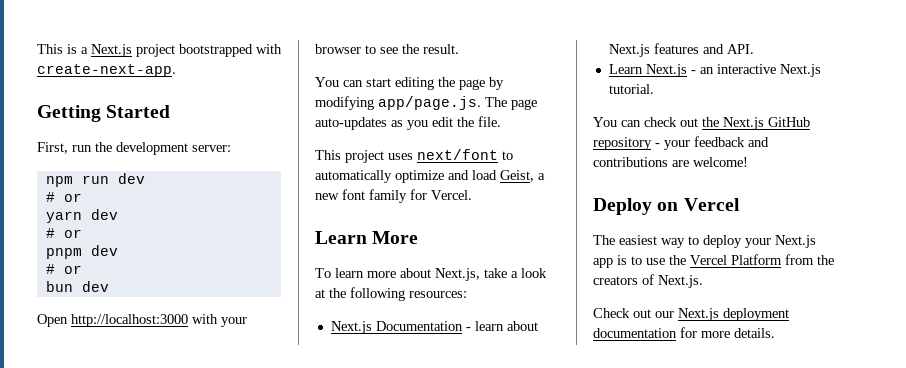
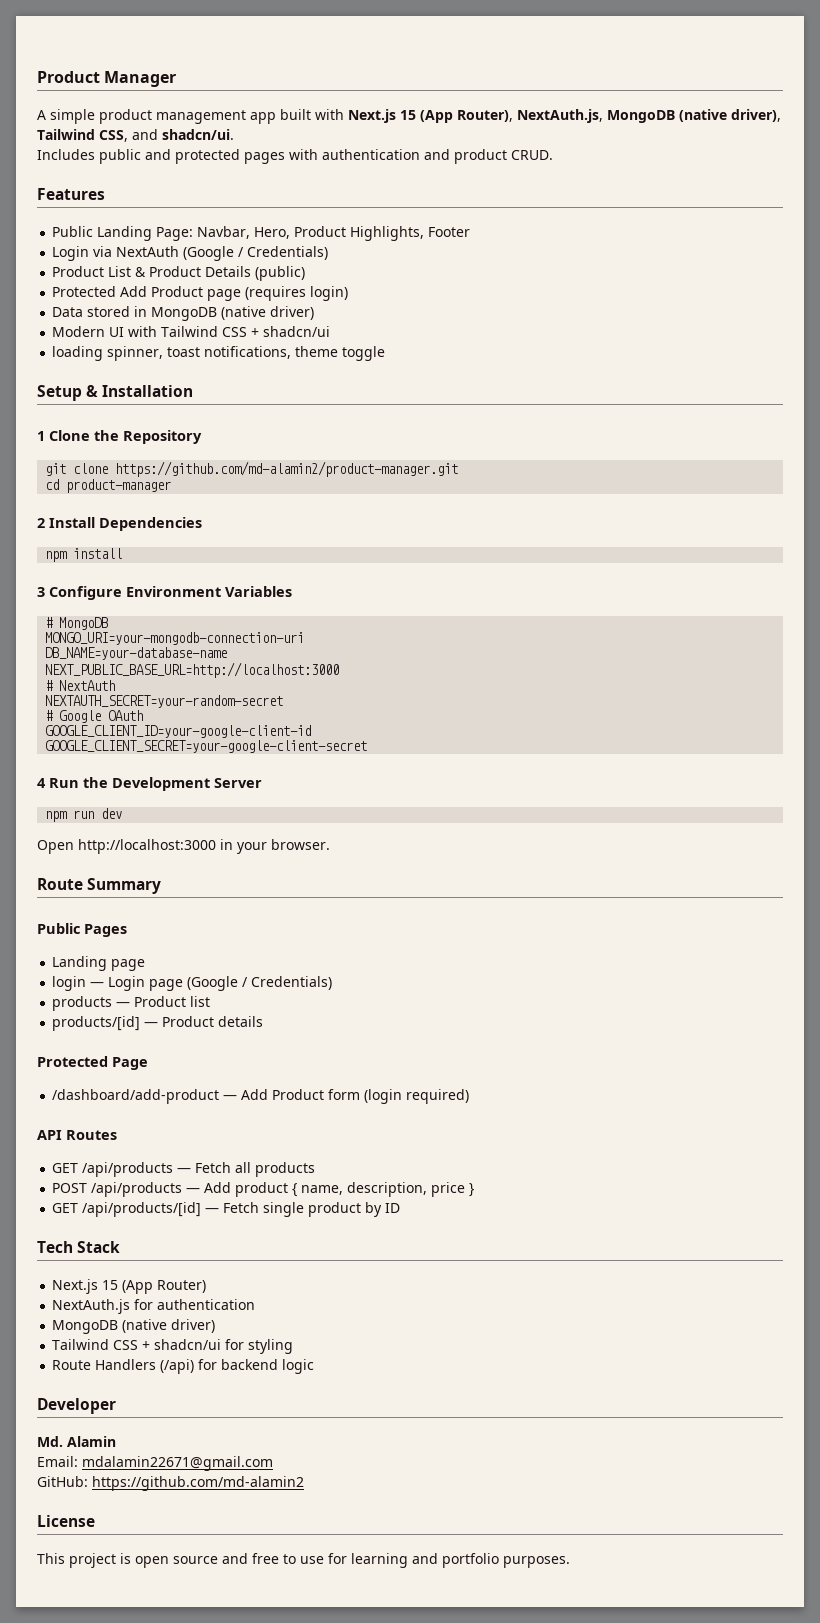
[37,44,282,57] [37,64,176,77] [37,105,171,122] [37,142,231,155] [45,173,145,187] [45,192,82,202] [45,209,118,223] [45,228,82,238] [45,245,118,259] [45,264,82,274] [45,281,109,292] [37,314,247,327] [315,44,459,54] [315,77,504,90] [315,96,537,110] [315,116,501,130] [315,149,513,163] [315,170,545,183] [315,189,472,203] [315,231,419,244] [315,268,547,281] [315,287,467,301] [330,321,538,334] [608,43,754,57] [608,64,821,77] [608,84,654,94] [593,117,810,130] [593,136,769,150] [593,157,748,167] [593,198,740,215] [593,235,816,248] [593,254,834,268] [593,274,703,288] [593,308,789,321] [593,327,775,338] This is a Next.js project bootstrapped with create-next-app. // Getting Started // First, run the development server: // npm run dev // # or // yarn dev // # or // pnpm dev // # or // bun dev // Open http://localhost:3000 with your browser to see the result. // You can start editing the page by modifying app/page.js. The page auto-updates as you edit the file. // This project uses next/font to automatically optimize and load Geist, a new font family for Vercel. // Learn More // To learn more about Next.js, take a look at the following resources: // Next.js Documentation - learn about Next.js features and API. // Learn Next.js - an interactive Next.js tutorial. // You can check out the Next.js GitHub repository - your feedback and contributions are welcome! // Deploy on Vercel // The easiest way to deploy your Next.js app is to use the Vercel Platform from the creators of Next.js. // Check out our Next.js deployment documentation for more details. -> [37,71,177,87] [37,109,781,124] [37,129,234,142] [37,149,553,164] [37,188,105,200] [52,226,471,241] [52,246,329,261] [52,266,306,281] [52,286,349,301] [52,306,315,321] [52,326,331,337] [52,346,386,361] [37,385,194,401] [37,430,202,444] [45,461,459,477] [45,479,172,493] [37,517,202,531] [45,548,123,562] [37,586,292,600] [45,617,109,630] [45,632,305,645] [45,647,228,660] [45,662,340,678] [45,680,116,691] [45,695,284,708] [45,710,144,723] [45,725,312,738] [45,740,368,753] [37,777,262,791] [45,808,123,822] [37,839,330,854] [37,878,162,894] [37,923,127,937] [52,956,146,971] [52,976,333,991] [52,996,211,1011] [52,1016,264,1031] [37,1056,148,1070] [52,1089,470,1104] [37,1130,117,1140] [52,1162,316,1177] [52,1182,475,1197] [52,1202,401,1217] [37,1241,121,1253] [52,1279,207,1294] [52,1299,256,1314] [52,1319,216,1334] [52,1339,294,1354] [52,1359,315,1374] [37,1398,116,1414] [37,1436,116,1447] [37,1456,273,1471] [37,1476,304,1491] [37,1515,95,1527] [37,1553,570,1568] Product Manager // A simple product management app built with Next.js 15 (App Router), NextAuth.js, MongoDB (native driver), Tailwind CSS, and shadcn/ui. // Includes public and protected pages with authentication and product CRUD. // Features // Public Landing Page: Navbar, Hero, Product Highlights, Footer // Login via NextAuth (Google / Credentials) // Product List & Product Details (public) // Protected Add Product page (requires login) // Data stored in MongoDB (native driver) // Modern UI with Tailwind CSS + shadcn/ui // loading spinner, toast notifications, theme toggle // Setup & Installation // 1 Clone the Repository // git clone https://github.com/md-alamin2/product-manager.git // cd product-manager // 2 Install Dependencies // npm install // 3 Configure Environment Variables // # MongoDB // MONGO_URI=your-mongodb-connection-uri // DB_NAME=your-database-name // NEXT_PUBLIC_BASE_URL=http://localhost:3000 // # NextAuth // NEXTAUTH_SECRET=your-random-secret // # Google OAuth // GOOGLE_CLIENT_ID=your-google-client-id // GOOGLE_CLIENT_SECRET=your-google-client-secret // 4 Run the Development Server // npm run dev // Open http://localhost:3000 in your browser. // Route Summary // Public Pages // Landing page // login — Login page (Google / Credentials) // products — Product list // products/[id] — Product details // Protected Page // /dashboard/add-product — Add Product form (login required) // API Routes // GET /api/products — Fetch all products // POST /api/products — Add product { name, description, price } // GET /api/products/[id] — Fetch single product by ID // Tech Stack // Next.js 15 (App Router) // NextAuth.js for authentication // MongoDB (native driver) // Tailwind CSS + shadcn/ui for styling // Route Handlers (/api) for backend logic // Developer // Md. Alamin // Email: mdalamin22671@gmail.com // GitHub: https://github.com/md-alamin2 // License // This project is open source and free to use for learning and portfolio purposes.

